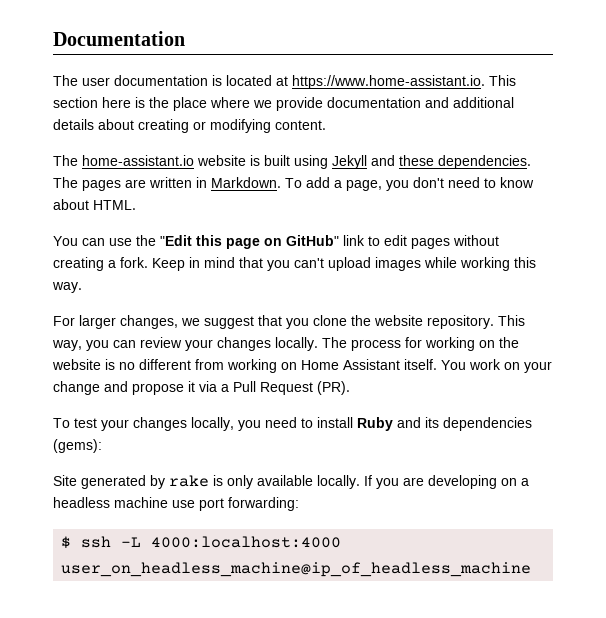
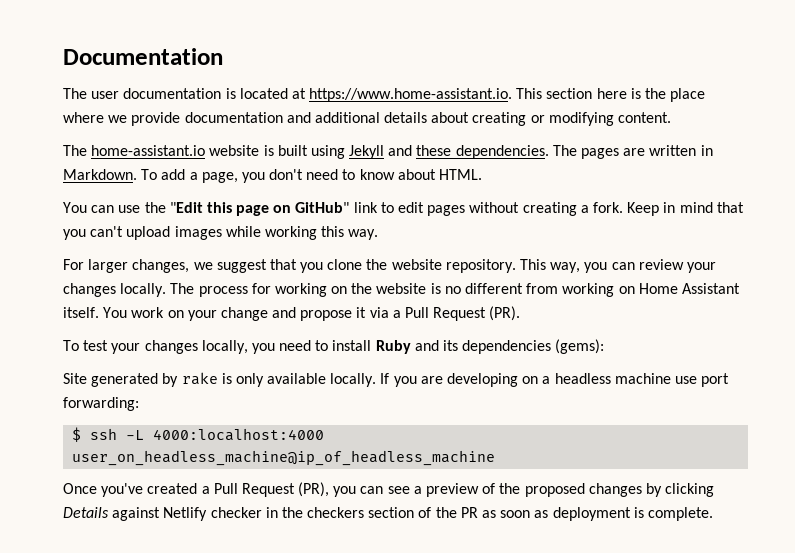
(532, 569) none -> [63,482,715,497] [63,507,713,521] // Once you've created a Pull Request (PR), you can see a preview of the proposed changes by clicking Details against Netlify checker in the checkers section of the PR as soon as deployment is complete.

